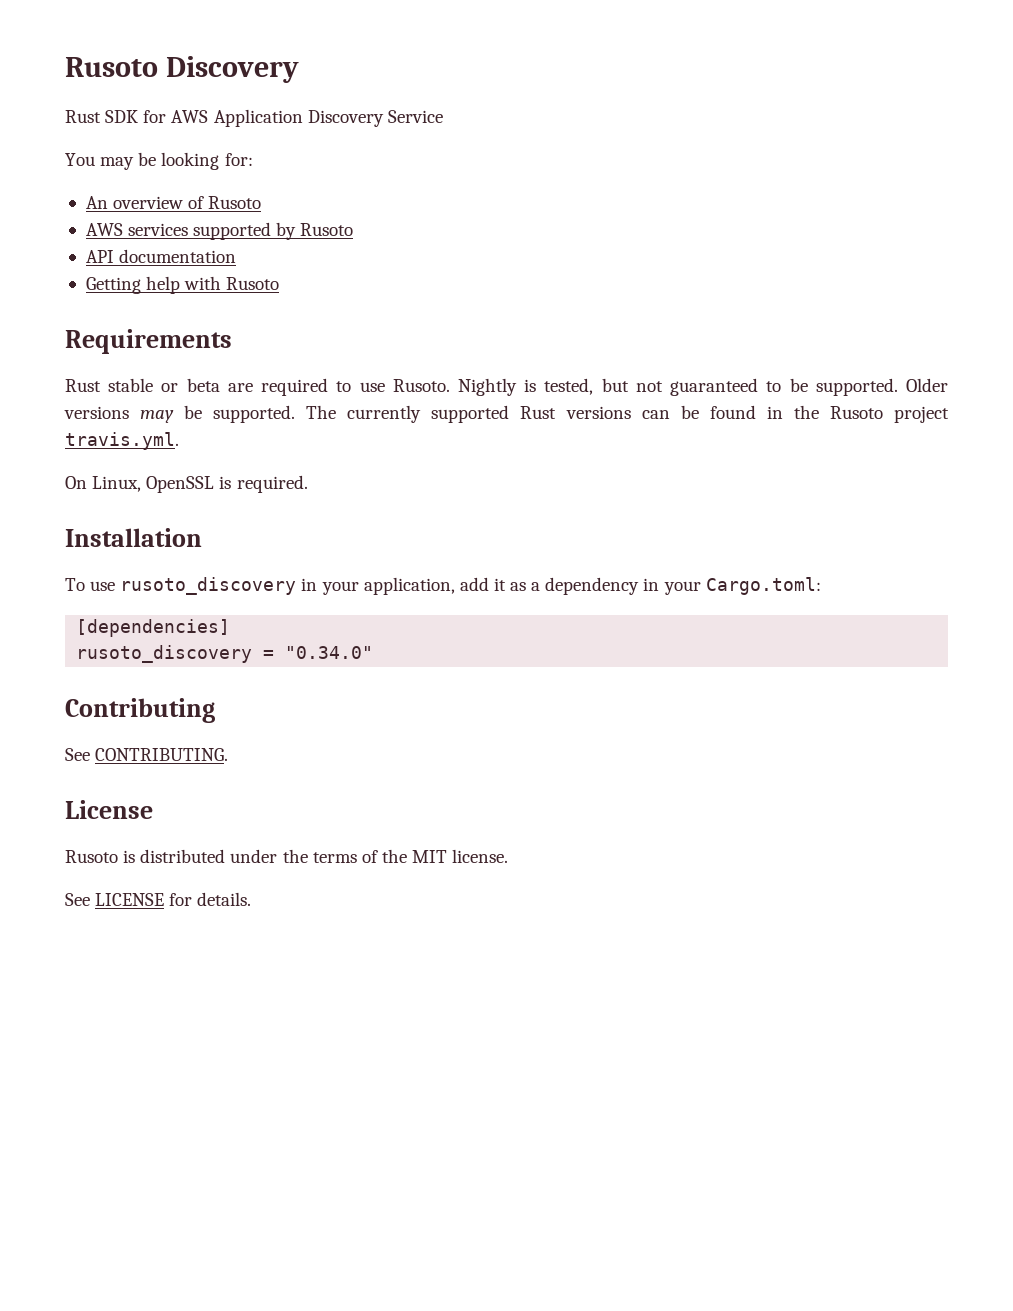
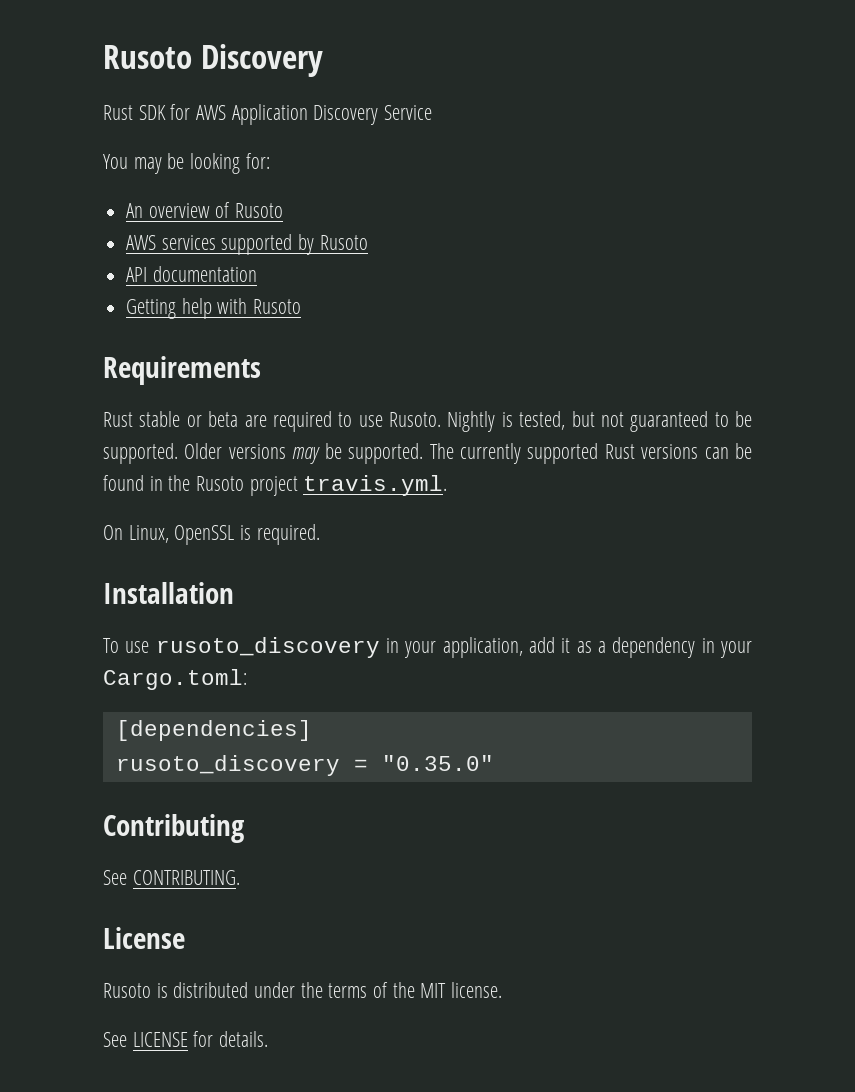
[285,646,374,659] "0.34.0" -> [381,755,494,771] "0.35.0"

